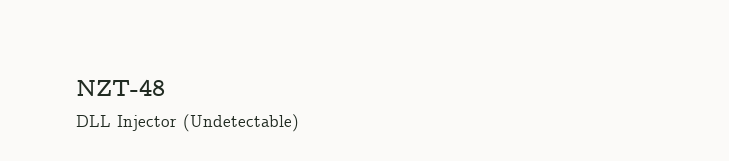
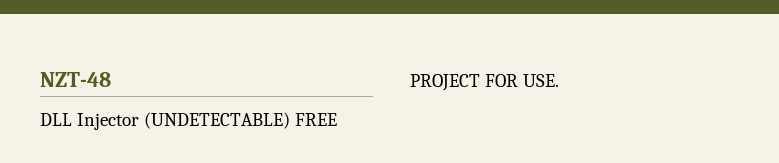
[183,114,299,132] (Undetectable) -> [144,112,338,129] [410,74,560,91] (UNDETECTABLE) FREE PROJECT FOR USE.

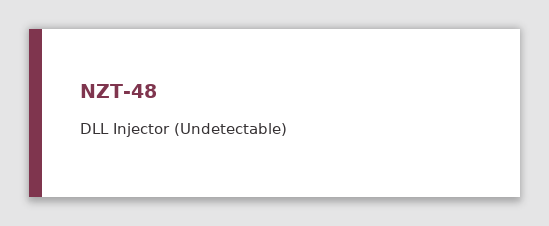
[144,112,338,129] [410,74,560,91] (UNDETECTABLE) FREE PROJECT FOR USE. -> [174,123,287,136] (Undetectable)

